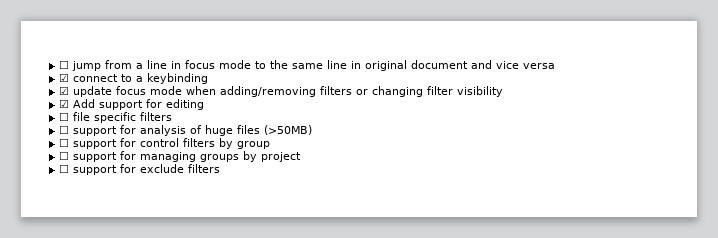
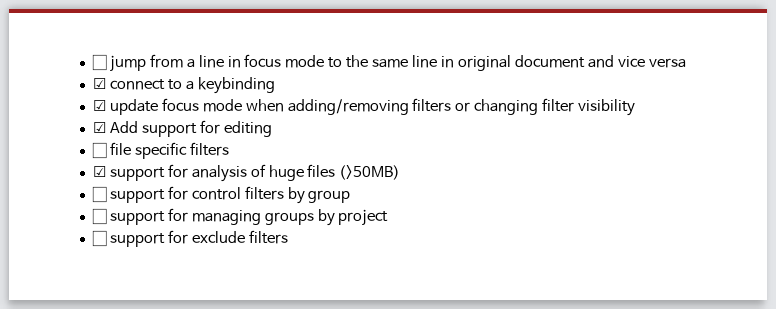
[59,125,70,134] ☐ -> [92,166,106,177] ☑

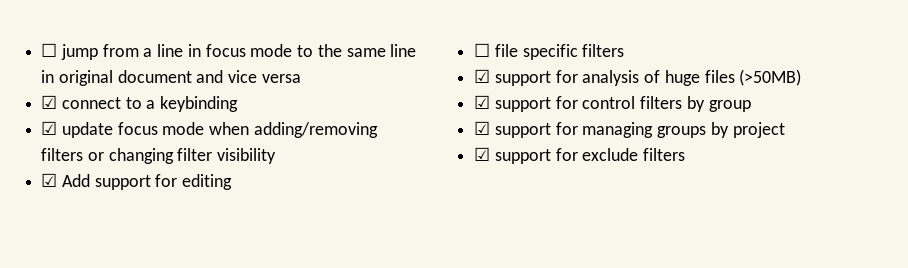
[91,186,107,203] ☐ -> [474,95,491,109] ☑
[91,208,107,225] ☐ -> [474,121,491,135] ☑
[91,230,107,247] ☐ -> [474,147,491,161] ☑

